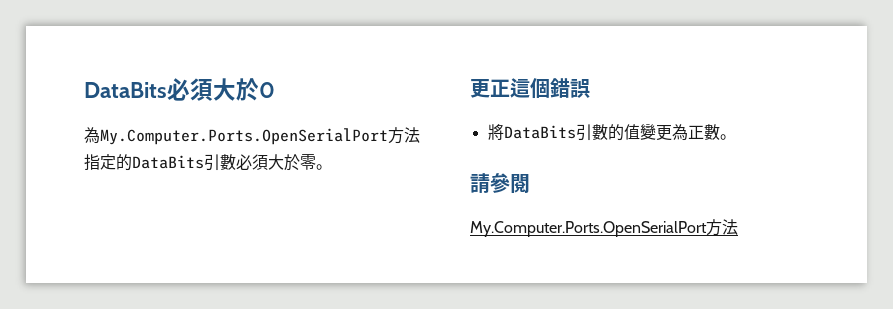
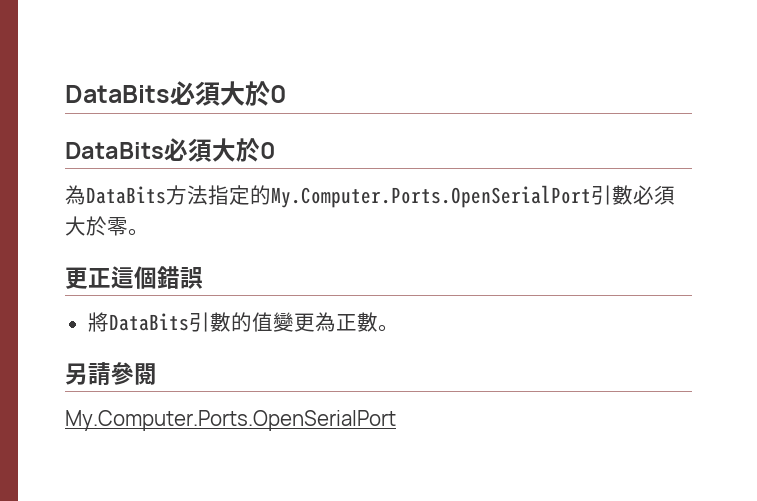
[84,78,275,101] [84,127,388,145] DataBits必須大於0 // 為My.Computer.Ports.OpenSerialPort -> [65,81,286,106] [65,138,275,162] [65,185,166,205] DataBits必須大於0 // DataBits必須大於0 // 為DataBits
[132,155,204,169] DataBits -> [271,185,591,208] My.Computer.Ports.OpenSerialPort
(736, 137) none -> [65,363,88,385] 另
[706,219,738,236] 方法 -> (396, 420) none

